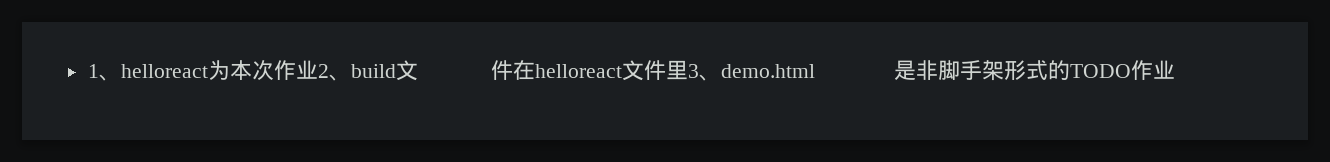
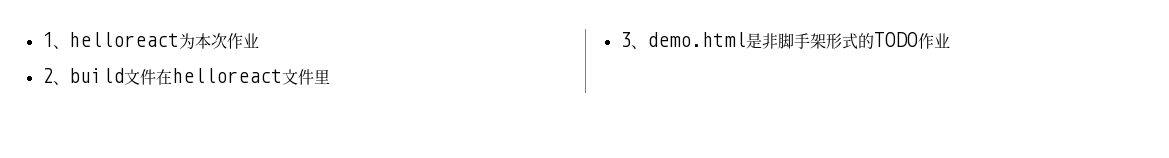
(318, 69) none -> (259, 40) //
(688, 70) none -> (330, 76) //

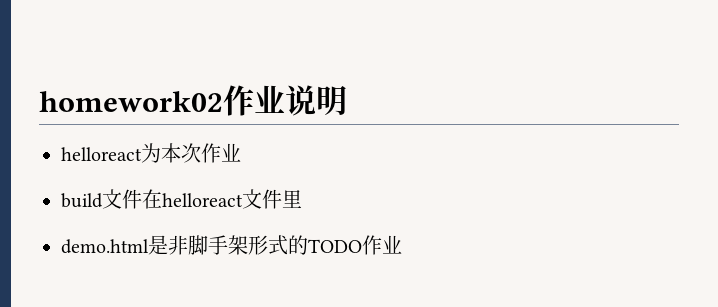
[41,32,69,49] 1、 -> [39,85,347,116] homework02作业说明 //
[41,68,69,85] 2、 -> (241, 152) none
[619,32,647,49] 3、 -> (302, 199) none

